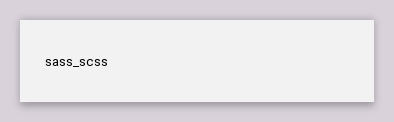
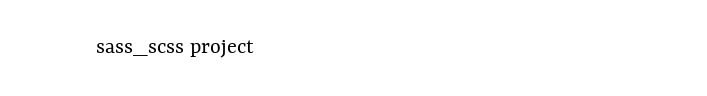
(108, 63) none -> [190,40,255,58] project

